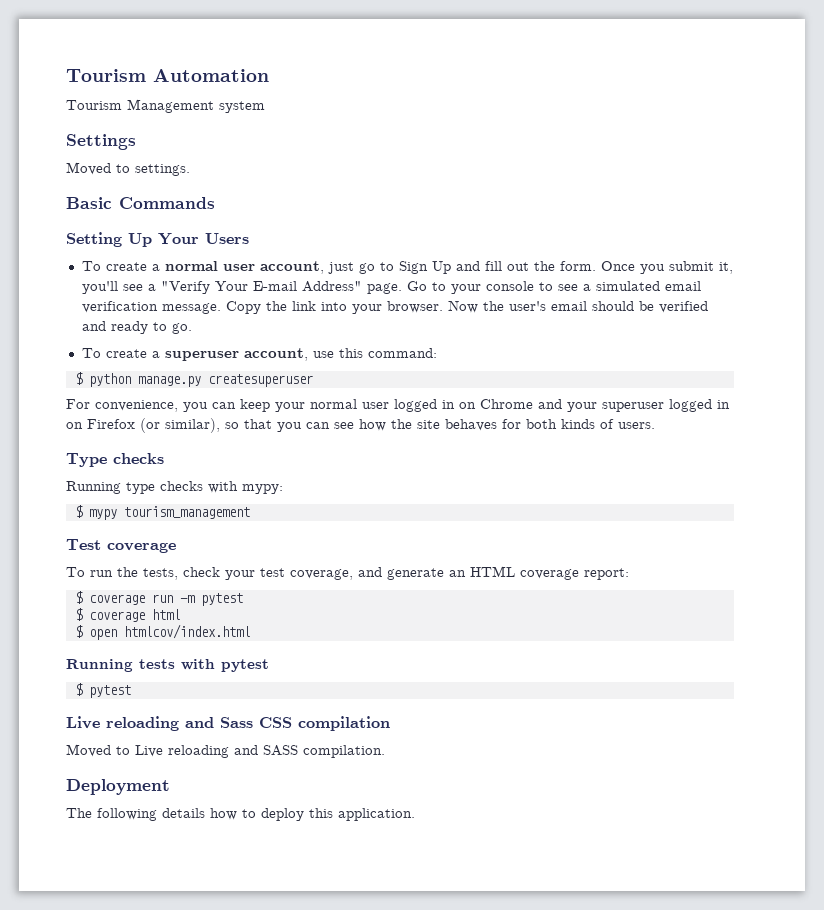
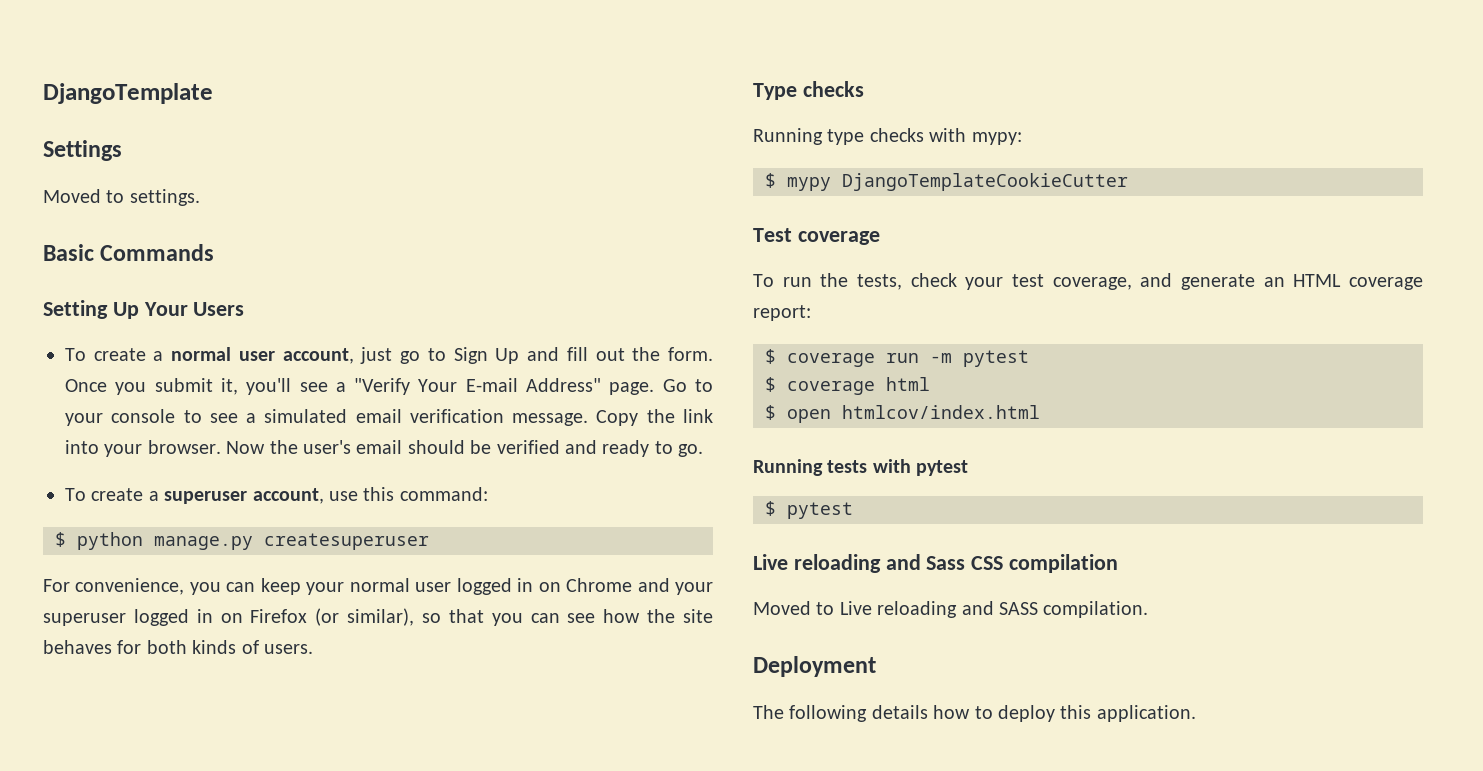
[66,69,269,82] [66,99,265,113] Tourism Automation // Tourism Management system -> [43,83,213,104] DjangoTemplate
[123,506,250,519] tourism_management -> [842,173,1128,191] DjangoTemplateCookieCutter

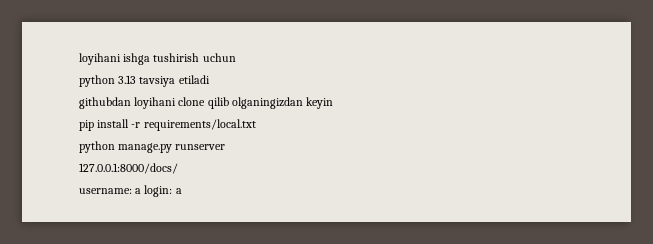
[43,83,213,104] [43,140,122,161] [43,189,200,206] [43,244,215,261] [43,300,245,319] [65,347,714,364] [65,378,713,395] [65,409,713,426] [65,440,704,457] [65,487,488,504] [55,532,429,550] [43,578,713,595] [43,608,713,626] [43,640,313,654] [753,81,864,100] [753,128,1022,145] [765,173,1128,191] [753,228,880,245] [753,273,1423,290] [753,305,811,321] [765,349,1029,367] [765,377,930,395] [765,405,1040,423] [753,459,969,476] [765,501,853,519] [753,554,1119,573] [753,601,1149,618] [753,656,876,677] [753,705,1196,722] DjangoTemplate // Settings // Moved to settings. // Basic Commands // Setting Up Your Users // To create a normal user account, just go to Sign Up and fill out the form. Once you submit it, you'll see a "Verify Your E-mail Address" page. Go to your console to see a simulated email verification message. Copy the link into your browser. Now the user's email should be verified and ready to go. // To create a superuser account, use this command: // $ python manage.py createsuperuser // For convenience, you can keep your normal user logged in on Chrome and your superuser logged in on Firefox (or similar), so that you can see how the site behaves for both kinds of users. // Type checks // Running type checks with mypy: // $ mypy DjangoTemplateCookieCutter // Test coverage // To run the tests, check your test coverage, and generate an HTML coverage report: // $ coverage run -m pytest // $ coverage html // $ open htmlcov/index.html // Running tests with pytest // $ pytest // Live reloading and Sass CSS compilation // Moved to Live reloading and SASS compilation. // Deployment // The following details how to deploy this application. -> [79,53,236,65] [79,75,210,87] [79,97,334,109] [79,119,256,131] [79,141,226,153] [79,163,178,174] [79,185,182,197] loyihani ishga tushirish uchun // python 3.13 tavsiya etiladi // githubdan loyihani clone qilib olganingizdan keyin // pip install -r requirements/local.txt // python manage.py runserver // 127.0.0.1:8000/docs/ // username: a login: a

